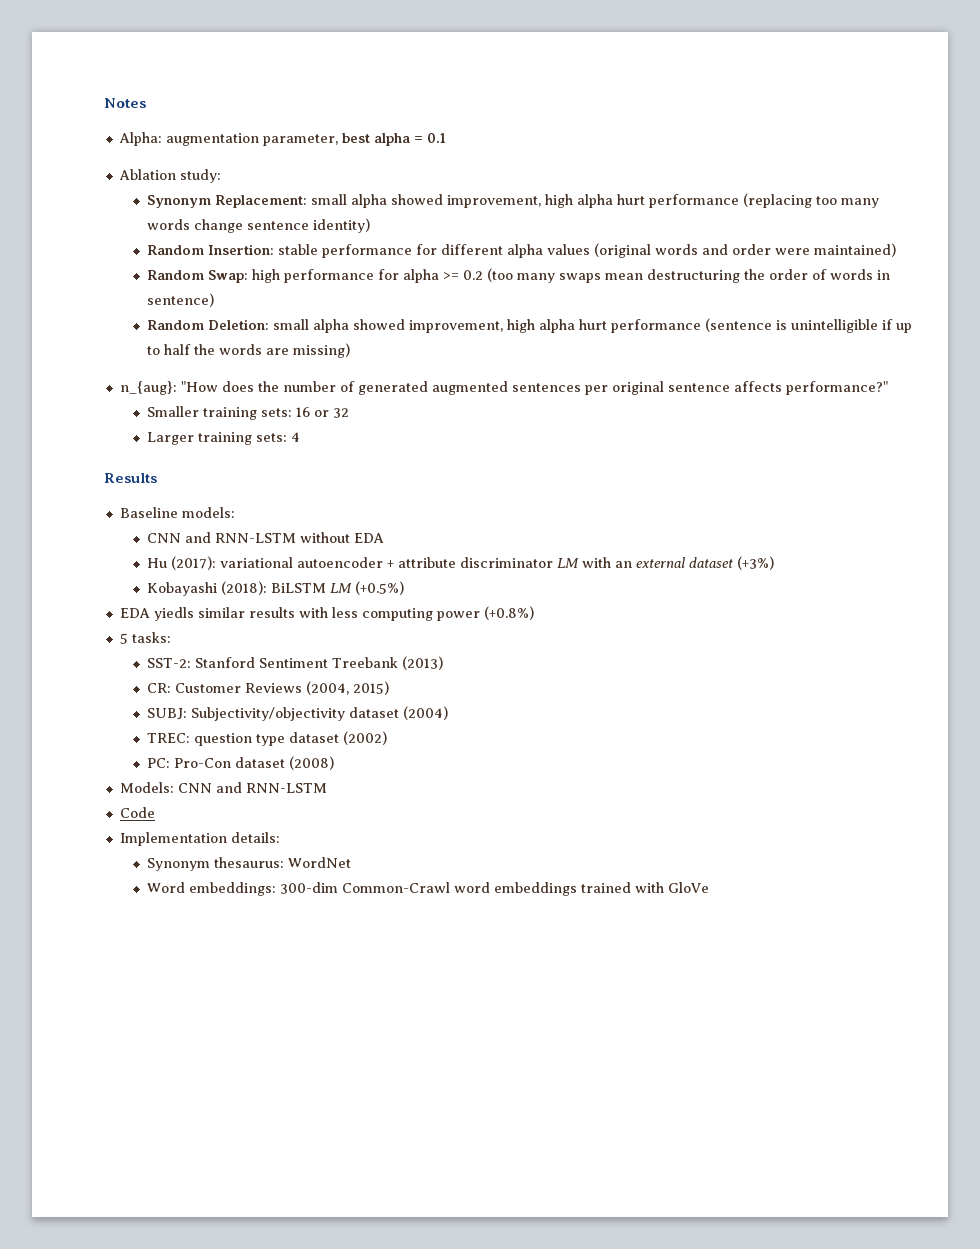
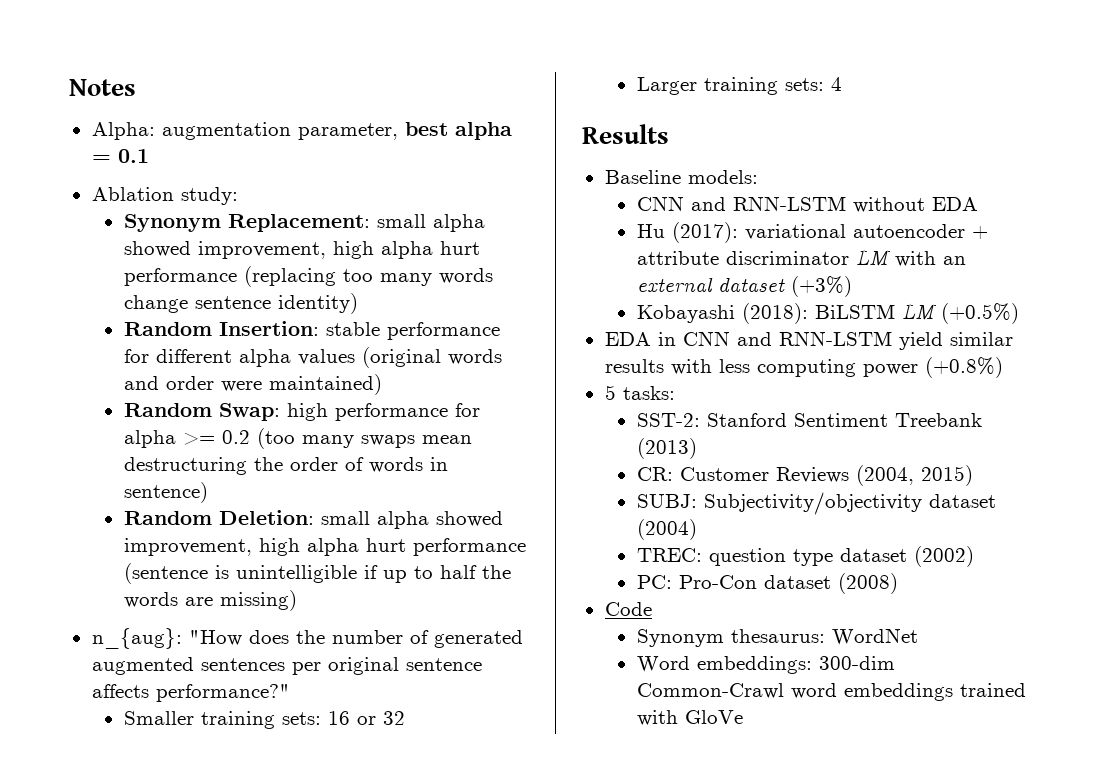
[153,607,194,621] yiedls -> [657,331,943,350] in CNN and RNN-LSTM yield
[119,782,327,793] // Models: CNN and RNN-LSTM -> (898, 583) none
[119,832,280,846] // Implementation details: -> (652, 609) none

